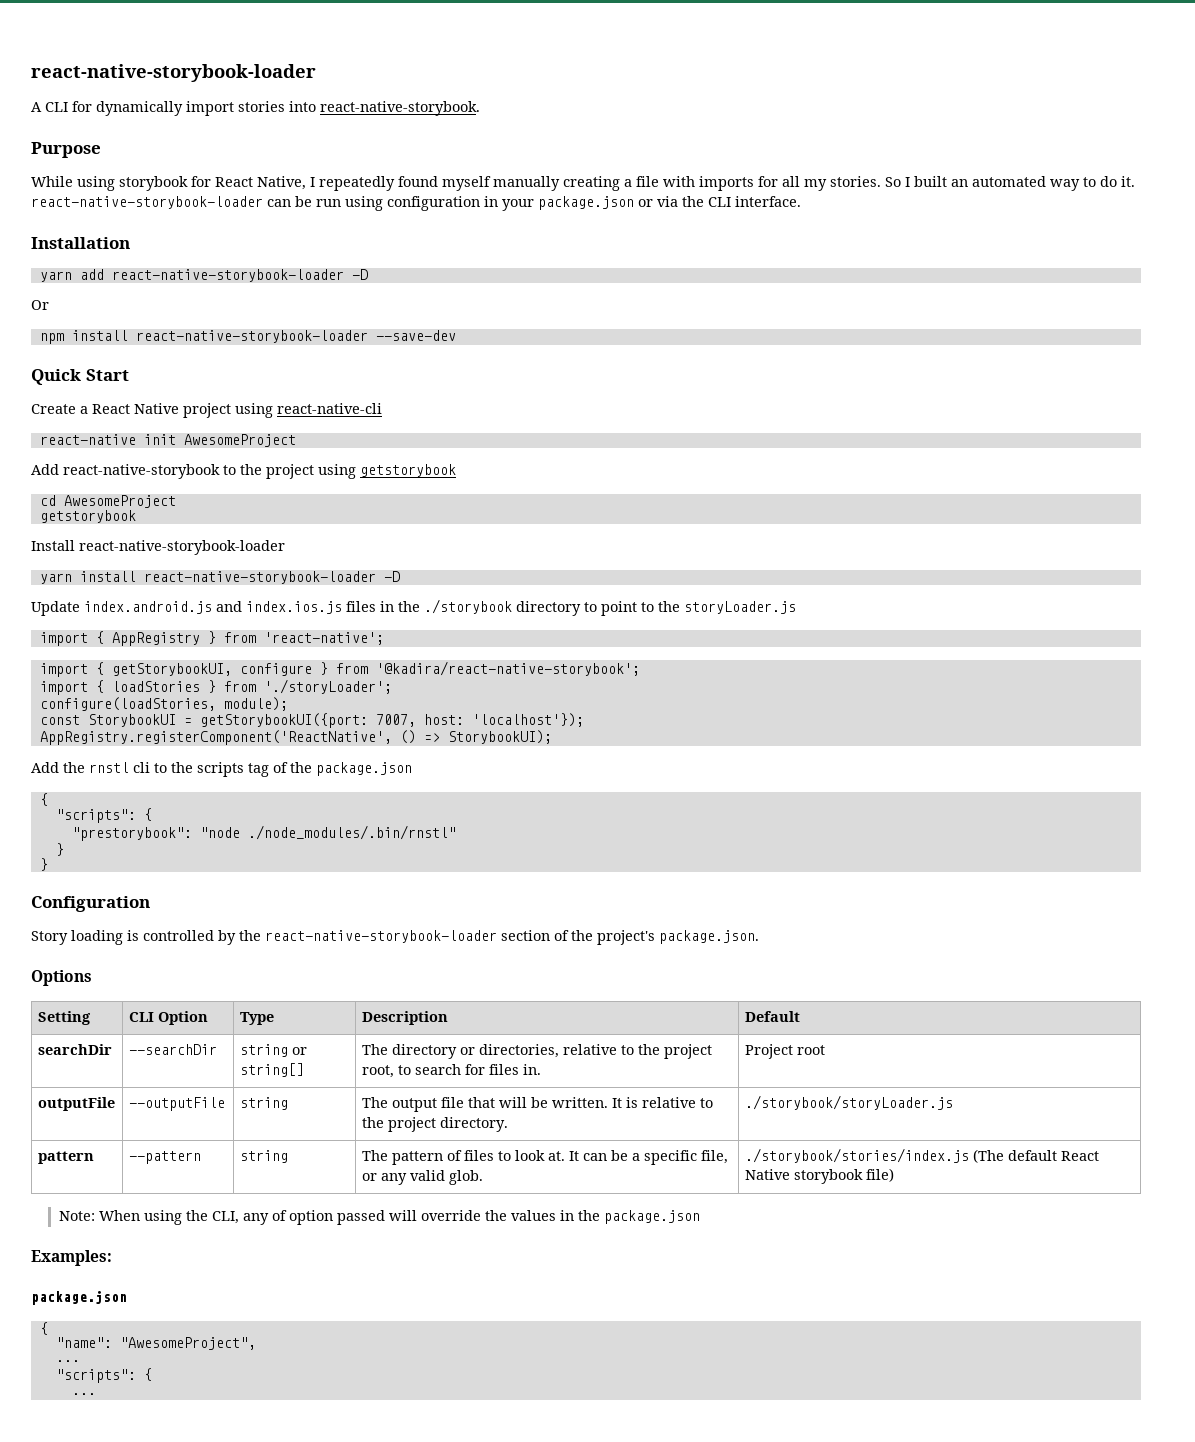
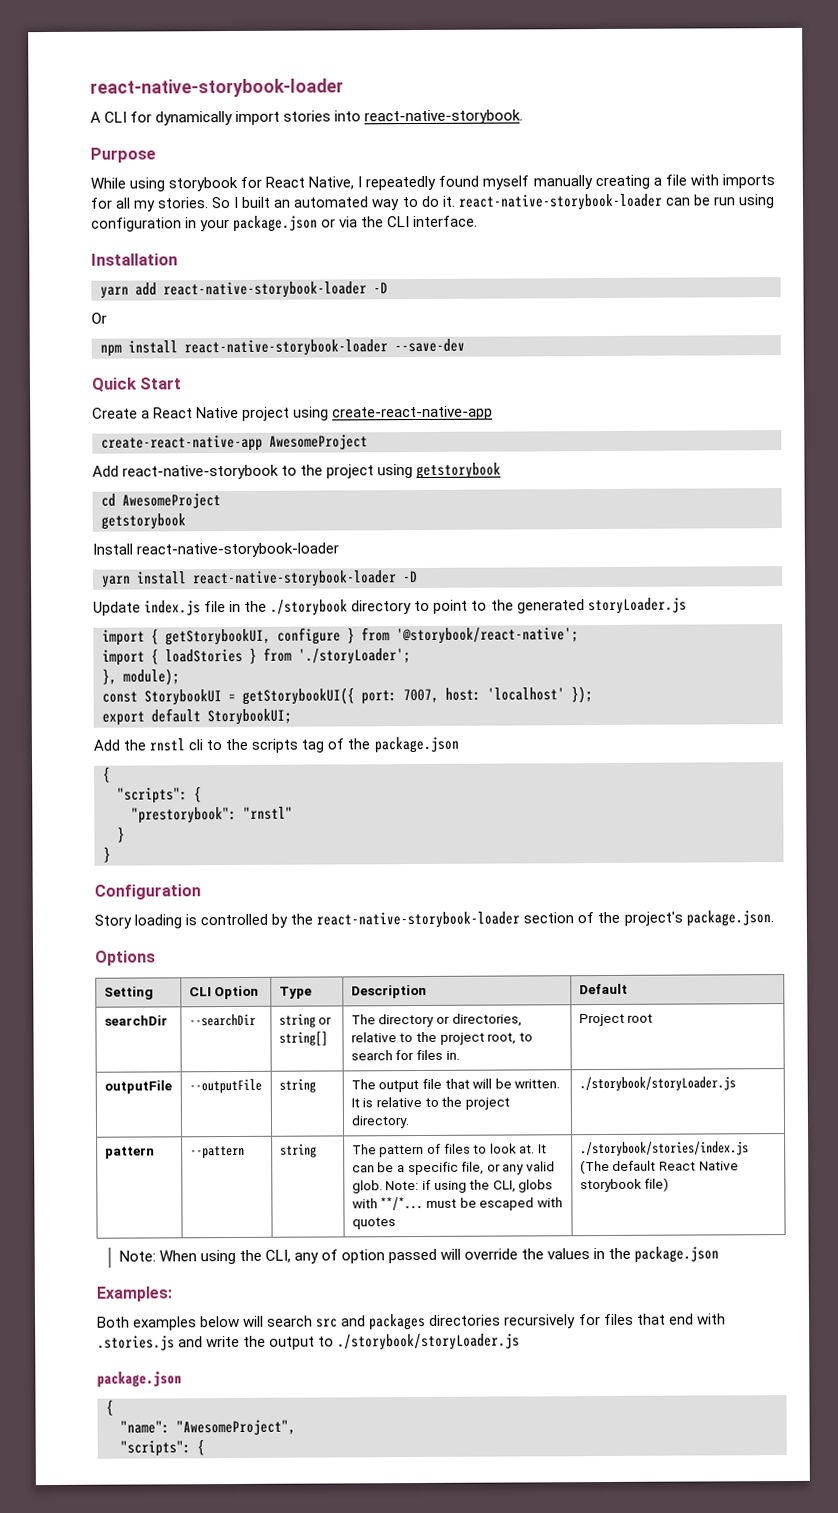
[277,403,382,414] [39,434,176,445] react-native-cli // react-native init -> [332,405,494,421] [101,434,263,452] create-react-native-app // create-react-native-app
[84,601,376,614] index.android.js and index.ios.js files -> [144,600,227,616] index.js file
(680, 606) none -> [516,599,585,614] generated
[39,631,384,646] // import { AppRegistry } from 'react-native'; -> (687, 606) none
[375,661,640,676] '@kadira/react-native-storybook'; -> [396,627,579,645] '@storybook/react-native';
[39,697,216,711] configure(loadStories, -> [102,668,117,685] },
[199,713,584,728] [39,730,552,745] getStorybookUI({port: 7007, host: 'localhost'}); // AppRegistry.registerComponent('ReactNative', () => StorybookUI); -> [242,686,593,705] [102,708,292,726] getStorybookUI({ port: 7007, host: 'localhost' }); // export default StorybookUI;
[199,825,456,840] "node ./node_modules/.bin/rnstl" -> [243,806,293,820] "rnstl"
(483, 1177) none -> [385,1179,554,1193] [351,1196,563,1211] [351,1217,396,1230] Note: if using the CLI, globs with **/*... must be escaped with quotes
(112, 1258) none -> [97,1313,726,1331] [97,1333,521,1351] // Both examples below will search src and packages directories recursively for files that end with .stories.js and write the output to ./storybook/storyLoader.js
[55,1360,80,1362] [55,1368,152,1383] [71,1393,96,1395] // ... // "scripts": { // ... -> [120,1439,205,1457] // "scripts": {

